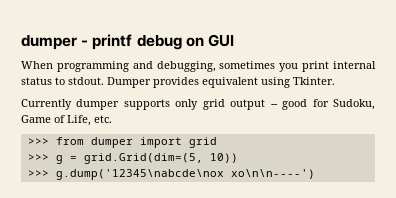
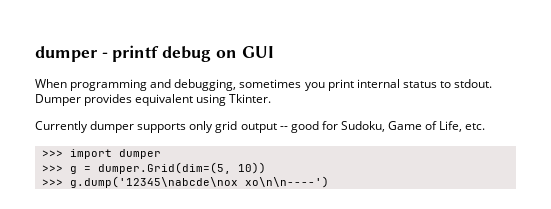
[55,137,217,148] from dumper import grid -> [69,149,161,159] import dumper
[83,153,203,164] grid.Grid(dim=(5, -> [97,162,231,174] dumper.Grid(dim=(5,

